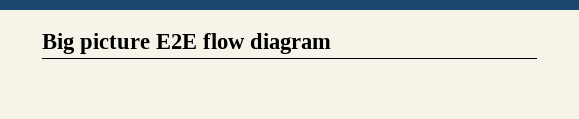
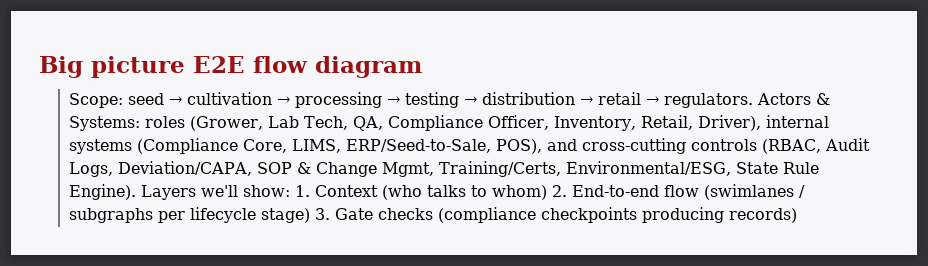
(332, 43) none -> [69,92,831,108] [69,115,830,131] [69,138,871,154] [69,161,820,177] [69,184,806,200] [69,207,798,223] // Scope: seed → cultivation → processing → testing → distribution → retail → regulators. Actors & Systems: roles (Grower, Lab Tech, QA, Compliance Officer, Inventory, Retail, Driver), internal systems (Compliance Core, LIMS, ERP/Seed-to-Sale, POS), and cross-cutting controls (RBAC, Audit Logs, Deviation/CAPA, SOP & Change Mgmt, Training/Certs, Environmental/ESG, State Rule Engine). Layers we'll show: 1. Context (who talks to whom) 2. End-to-end flow (swimlanes / subgraphs per lifecycle stage) 3. Gate checks (compliance checkpoints producing records)

